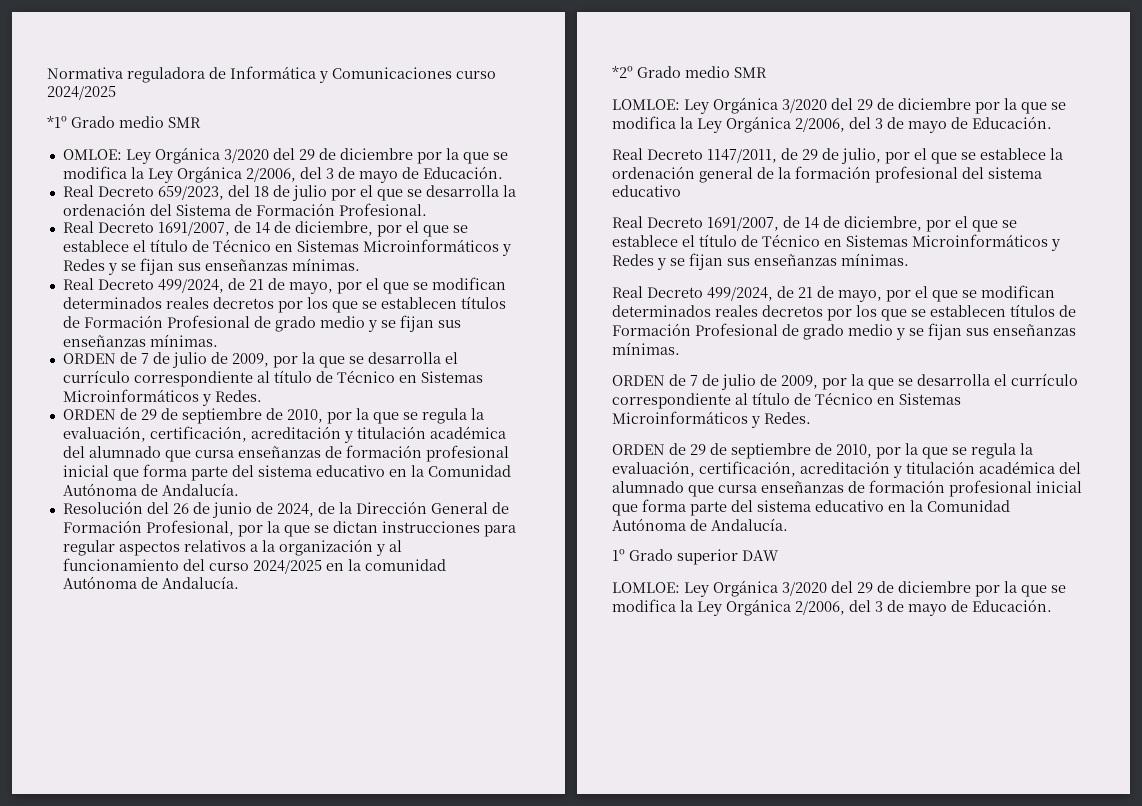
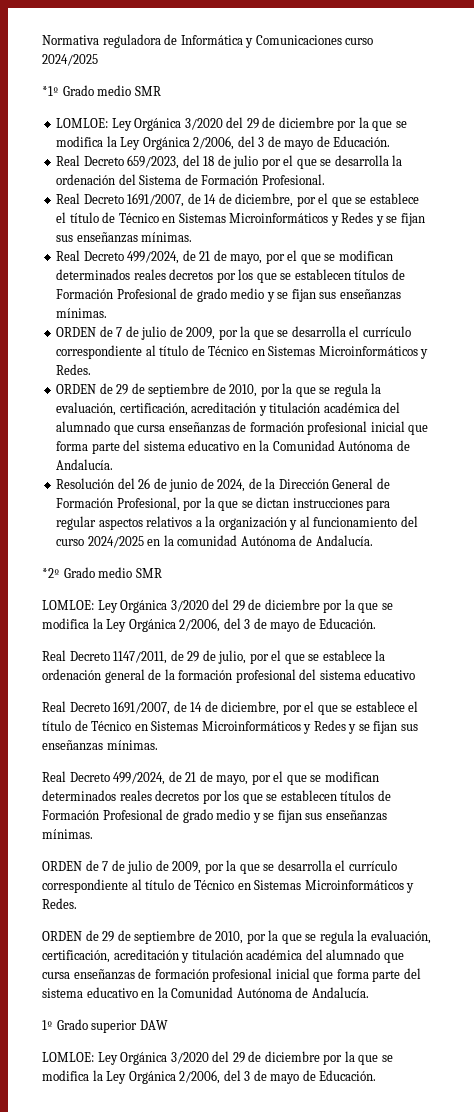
[62,149,122,160] OMLOE: -> [56,118,109,128] LOMLOE:

